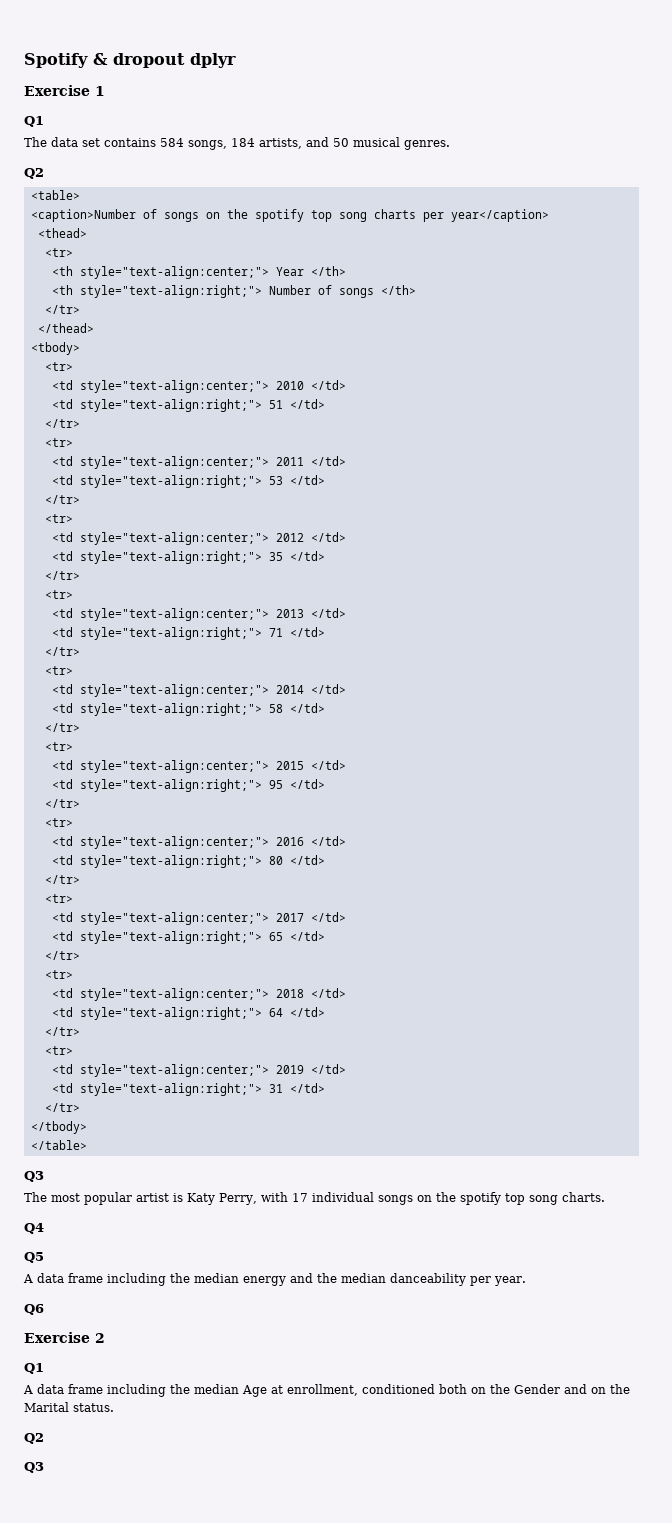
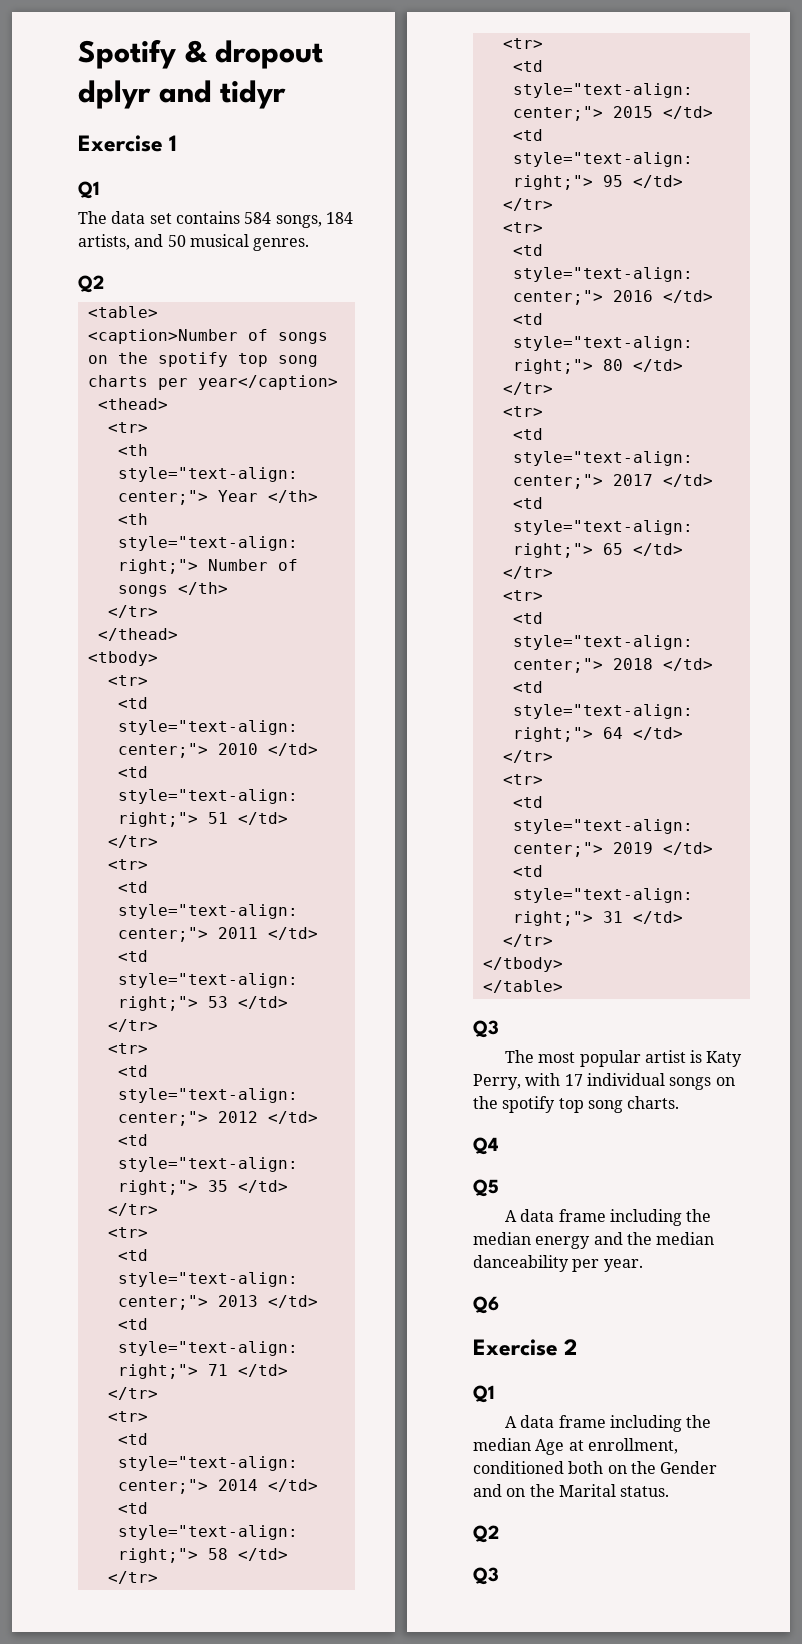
(236, 60) none -> [158,80,287,109] and tidyr

